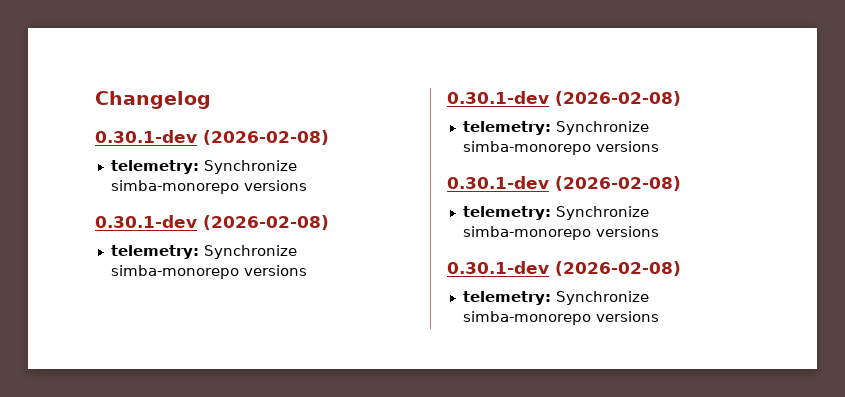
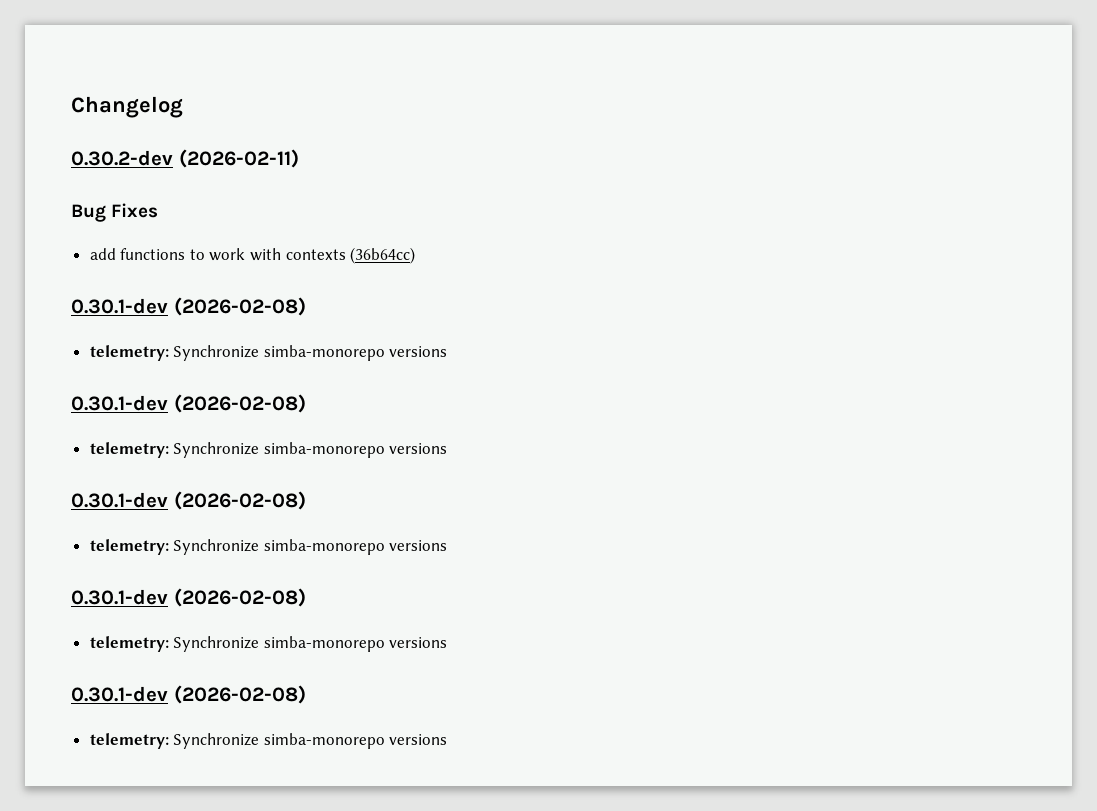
(211, 100) none -> [71,149,299,168] [71,203,159,222] [89,247,416,264] // 0.30.2-dev (2026-02-11) // Bug Fixes // add functions to work with contexts (36b64cc)

